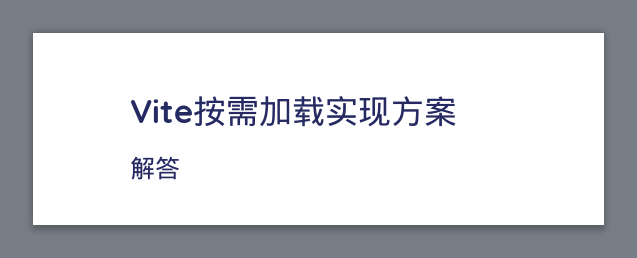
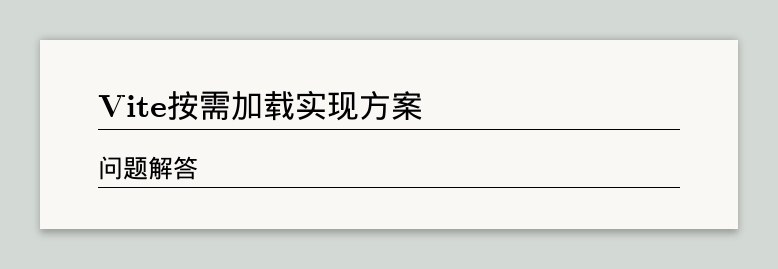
(457, 111) none -> [98,156,148,180] 问题

